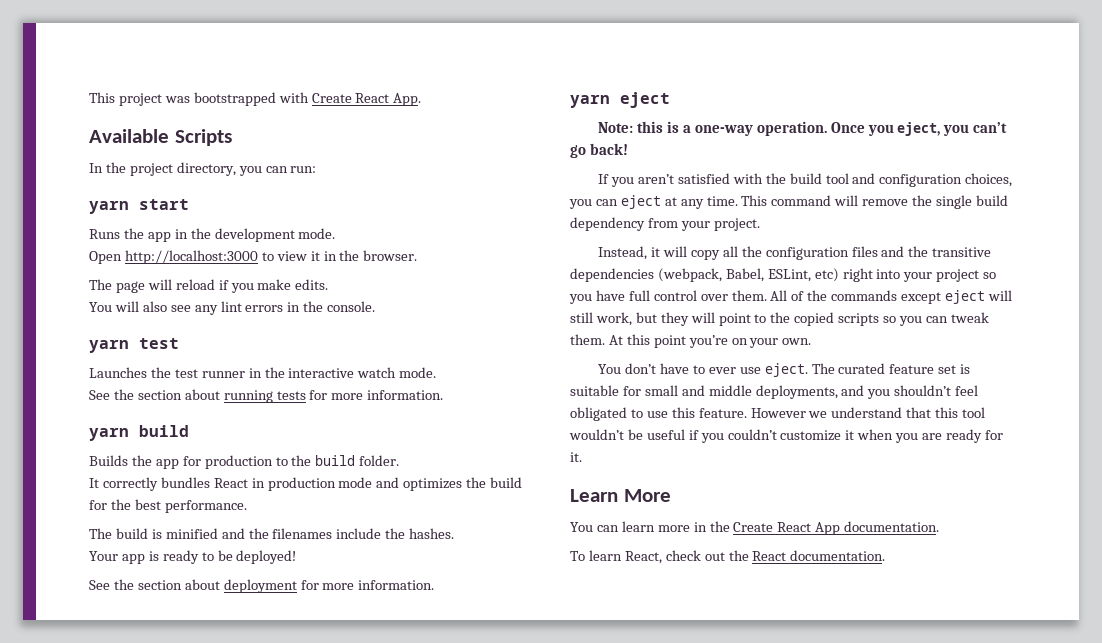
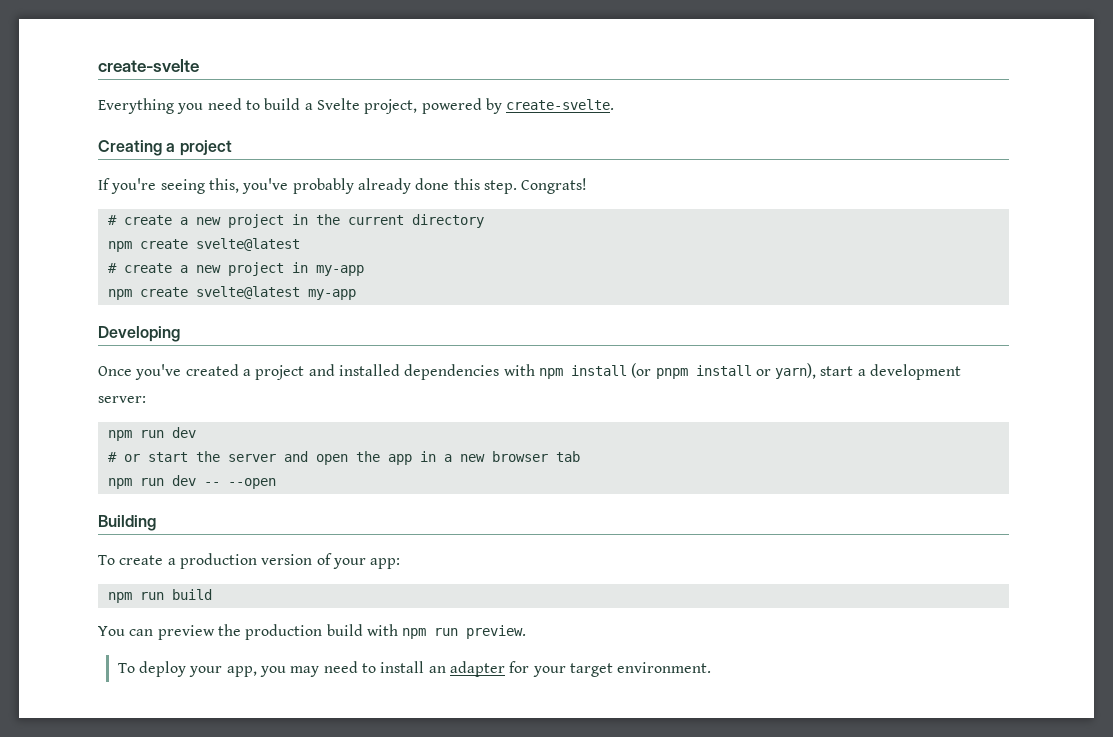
[89,92,422,106] [89,129,232,146] [89,162,317,176] [89,199,189,214] [89,228,336,242] [89,250,418,264] [89,279,329,293] [89,301,376,315] [89,338,179,353] [89,367,437,378] [89,389,444,403] [89,425,189,441] [89,455,400,469] [89,477,523,491] [89,499,247,513] [89,528,455,539] [89,550,297,564] [89,579,435,593] [570,92,670,108] [598,121,1008,136] [570,143,628,158] [598,173,1013,187] [569,195,1008,209] [570,217,760,231] [598,246,992,260] [570,268,997,282] [569,290,1012,304] [570,312,989,326] [570,334,812,348] [598,363,971,377] [570,385,979,399] [570,407,986,421] [569,429,1003,443] [570,452,582,462] [570,489,671,502] [570,521,940,535] [570,550,886,564] This project was bootstrapped with Create React App. // Available Scripts // In the project directory, you can run: // yarn start // Runs the app in the development mode. // Open http://localhost:3000 to view it in the browser. // The page will reload if you make edits. // You will also see any lint errors in the console. // yarn test // Launches the test runner in the interactive watch mode. // See the section about running tests for more information. // yarn build // Builds the app for production to the build folder. // It correctly bundles React in production mode and optimizes the build for the best performance. // The build is minified and the filenames include the hashes. // Your app is ready to be deployed! // See the section about deployment for more information. // yarn eject // Note: this is a one-way operation. Once you eject, you can’t go back! // If you aren’t satisfied with the build tool and configuration choices, you can eject at any time. This command will remove the single build dependency from your project. // Instead, it will copy all the configuration files and the transitive dependencies (webpack, Babel, ESLint, etc) right into your project so you have full control over them. All of the commands except eject will still work, but they will point to the copied scripts so you can tweak them. At this point you’re on your own. // You don’t have to ever use eject. The curated feature set is suitable for small and middle deployments, and you shouldn’t feel obligated to use this feature. However we understand that this tool wouldn’t be useful if you couldn’t customize it when you are ready for it. // Learn More // You can learn more in the Create React App documentation. // To learn React, check out the React documentation. -> [98,59,199,72] [98,98,615,114] [98,140,232,156] [98,178,588,194] [107,214,484,228] [107,238,300,252] [107,262,364,276] [107,286,356,300] [98,326,180,342] [98,363,962,380] [98,396,146,403] [107,427,196,441] [107,451,580,465] [107,475,276,489] [98,515,156,531] [98,553,401,569] [107,589,212,603] [98,624,527,640] [117,661,712,677] create-svelte // Everything you need to build a Svelte project, powered by create-svelte. // Creating a project // If you're seeing this, you've probably already done this step. Congrats! // # create a new project in the current directory // npm create svelte@latest // # create a new project in my-app // npm create svelte@latest my-app // Developing // Once you've created a project and installed dependencies with npm install (or pnpm install or yarn), start a development server: // npm run dev // # or start the server and open the app in a new browser tab // npm run dev -- --open // Building // To create a production version of your app: // npm run build // You can preview the production build with npm run preview. // To deploy your app, you may need to install an adapter for your target environment.

